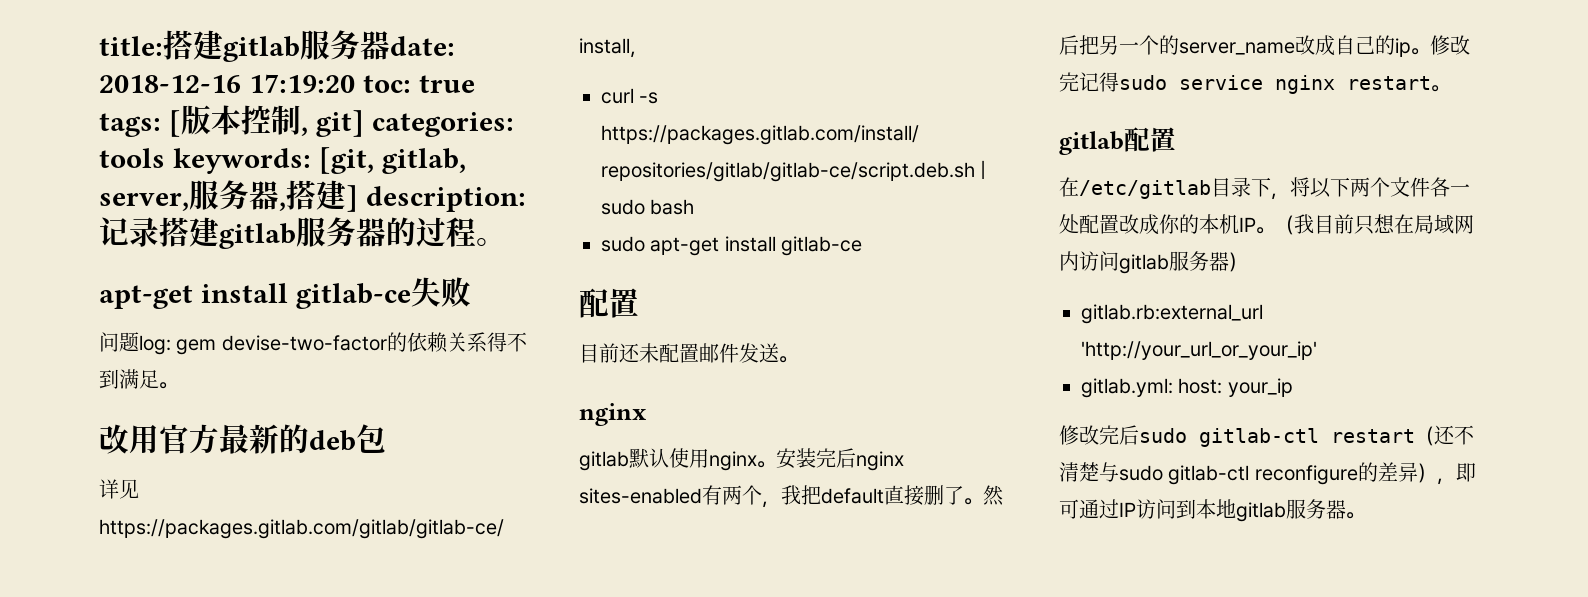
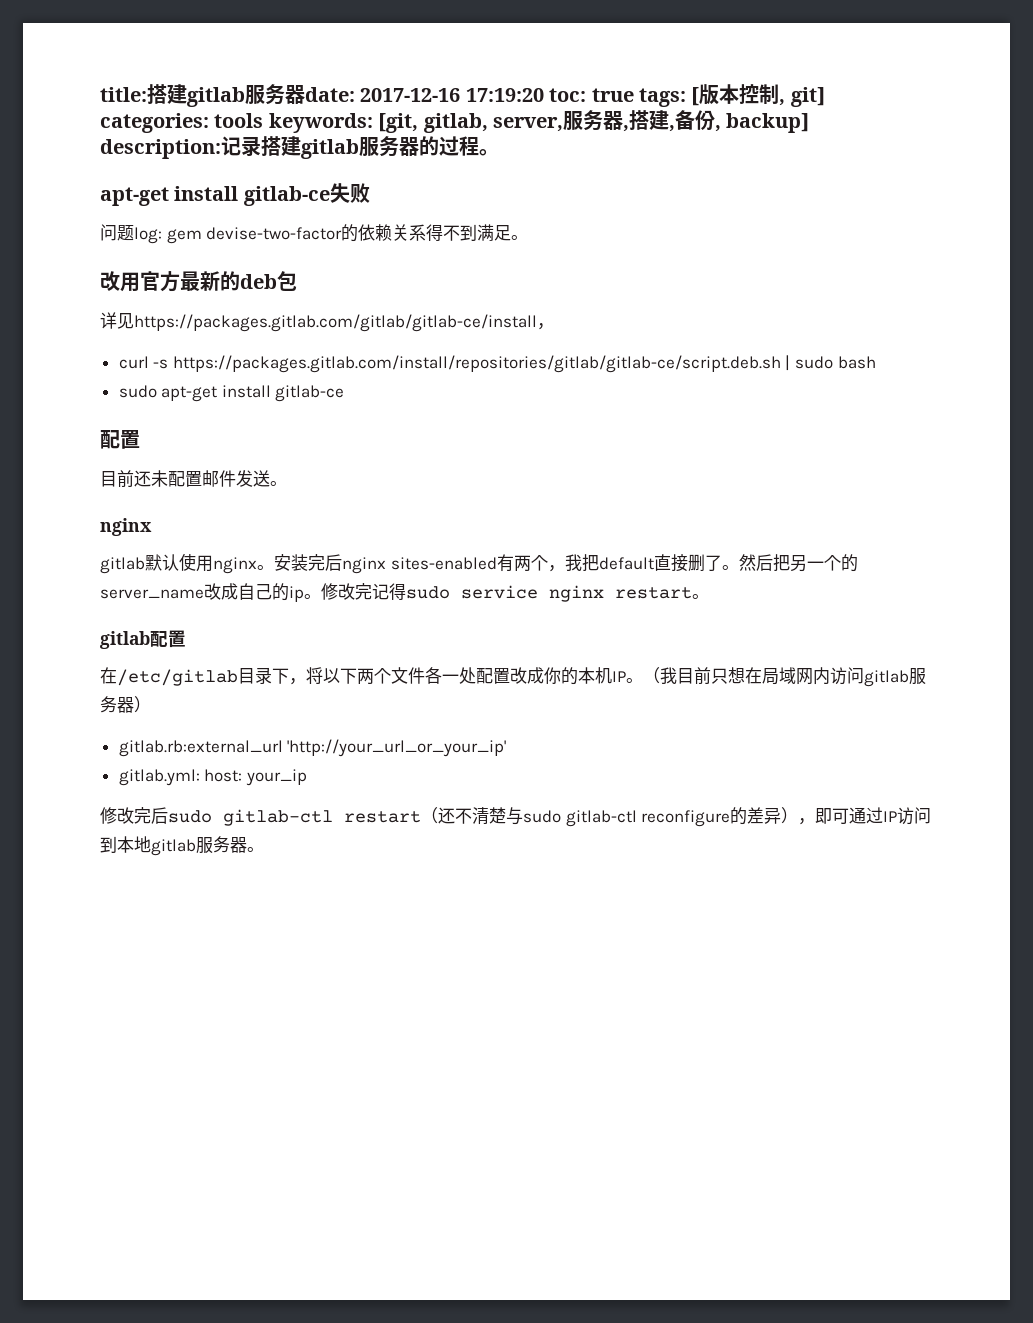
[99,75,241,93] 2018-12-16 -> [360,88,461,102] 2017-12-16
[346,185,358,212] ] -> [669,110,810,133] ,备份, backup]

